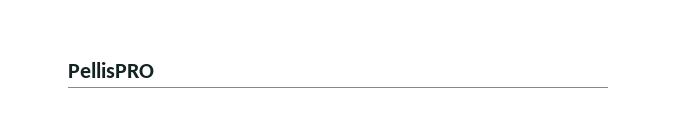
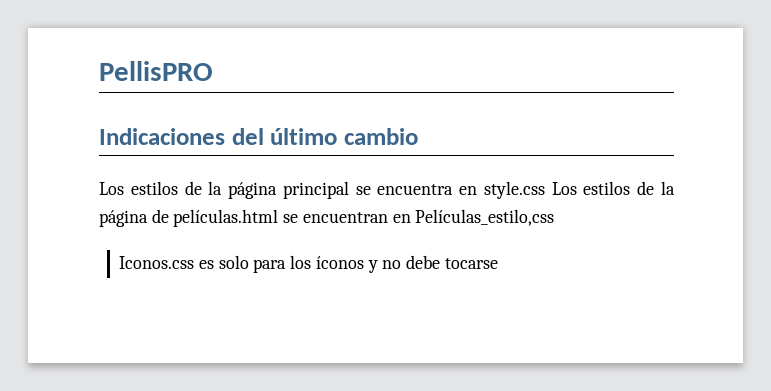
(154, 70) none -> [99,128,418,145] [99,181,675,199] [99,209,555,227] [119,255,498,273] // Indicaciones del último cambio // Los estilos de la página principal se encuentra en style.css Los estilos de la página de películas.html se encuentran en Películas_estilo,css // Iconos.css es solo para los íconos y no debe tocarse

